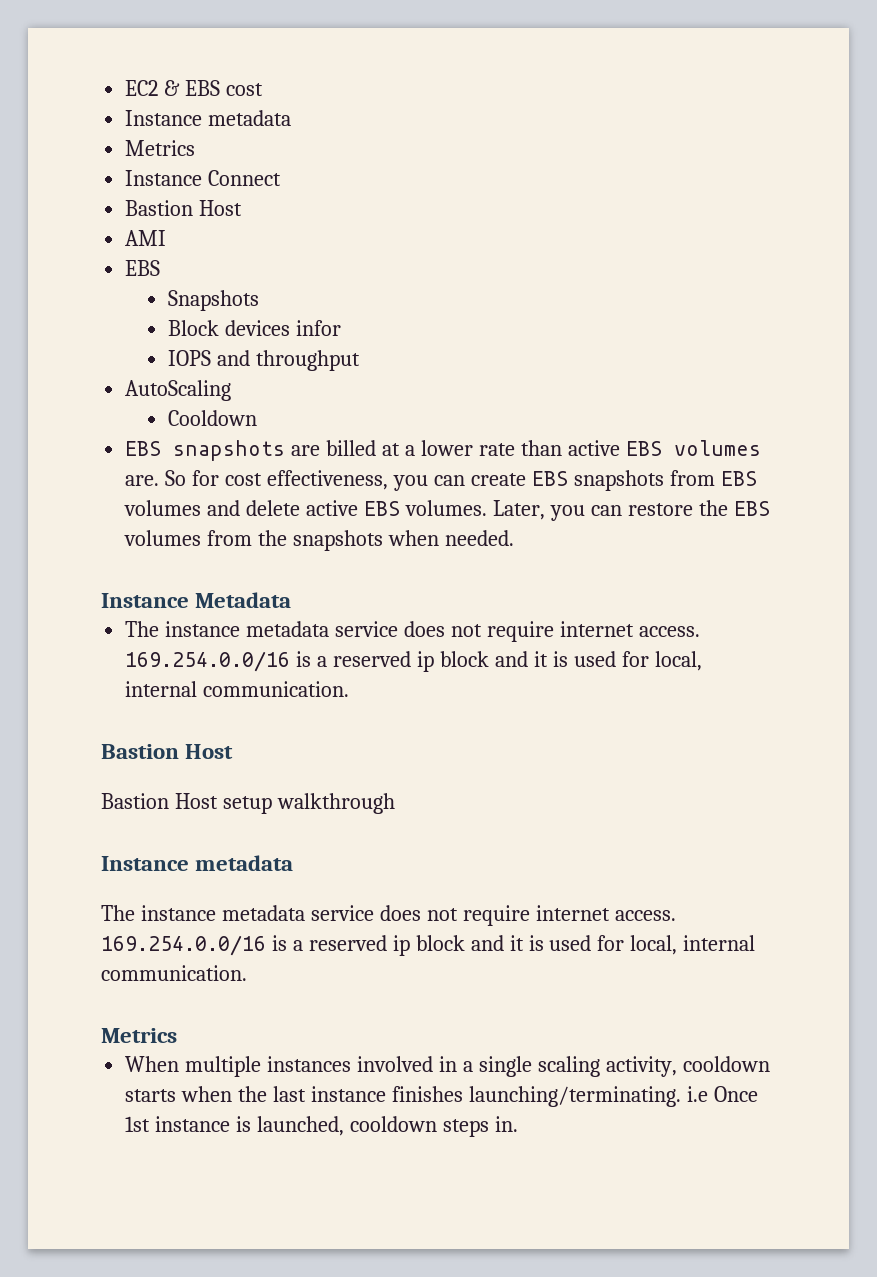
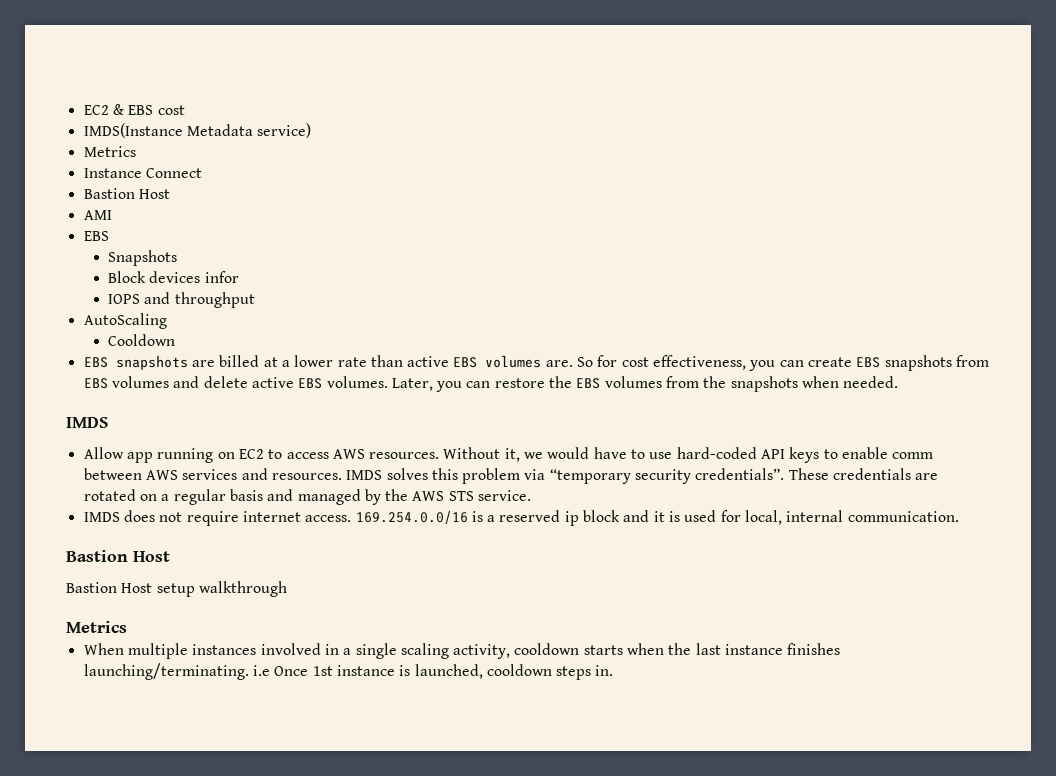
[125,110,292,126] Instance metadata -> [83,123,312,138] IMDS(Instance Metadata service)
[101,592,292,608] [125,621,399,637] Instance Metadata // The instance metadata service -> [66,417,108,428] [83,447,934,463] [83,468,939,484] [83,489,532,505] [83,512,120,522] IMDS // Allow app running on EC2 to access AWS resources. Without it, we would have to use hard-coded API keys to enable comm between AWS services and resources. IMDS solves this problem via “temporary security credentials”. These credentials are rotated on a regular basis and managed by the AWS STS service. // IMDS
[101,855,294,871] [101,905,676,926] [101,935,756,956] [101,965,247,981] // Instance metadata // The instance metadata service does not require internet access. 169.254.0.0/16 is a reserved ip block and it is used for local, internal communication. -> (287, 589) none

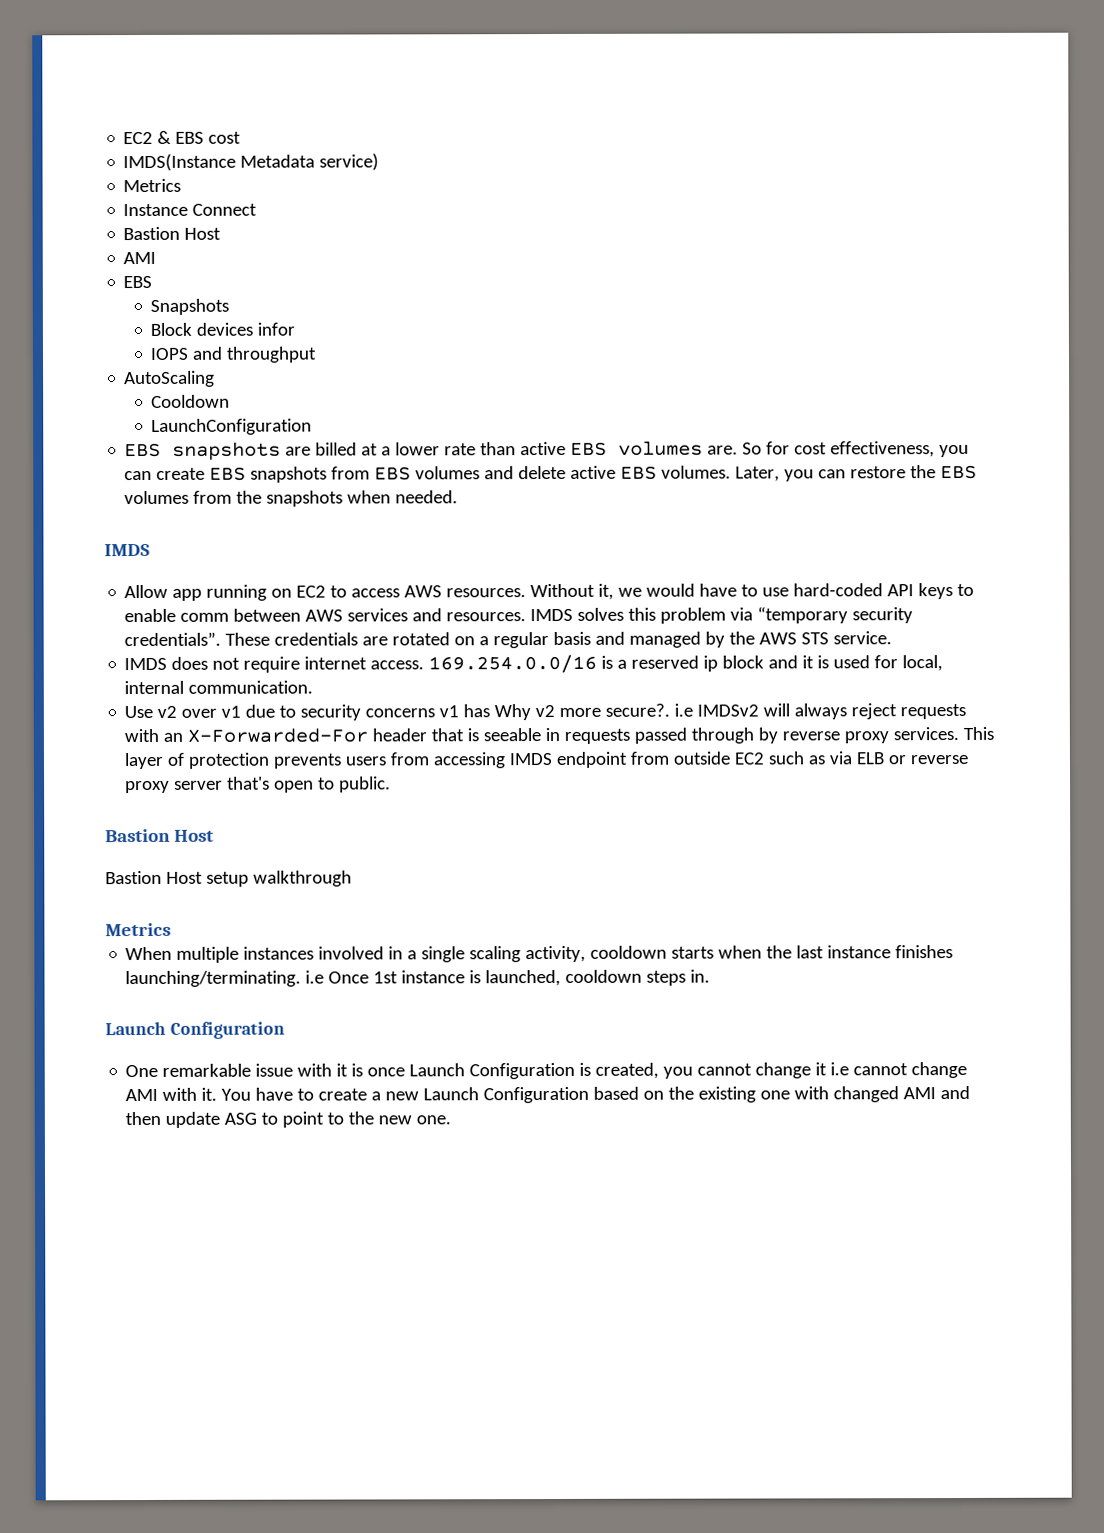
(175, 340) none -> [151,418,313,435] // LaunchConfiguration
(959, 516) none -> [124,703,967,721] [124,726,995,744] [124,751,969,770] [125,776,392,794] // Use v2 over v1 due to security concerns v1 has Why v2 more secure?. i.e IMDSv2 will always reject requests with an X-Forwarded-For header that is seeable in requests passed through by reverse proxy services. This layer of protection prevents users from accessing IMDS endpoint from outside EC2 such as via ELB or reverse proxy server that's open to public.
(614, 670) none -> [105,1021,285,1039] [125,1061,968,1080] [125,1085,971,1104] [125,1111,452,1128] // Launch Configuration // One remarkable issue with it is once Launch Configuration is created, you cannot change it i.e cannot change AMI with it. You have to create a new Launch Configuration based on the existing one with changed AMI and then update ASG to point to the new one.

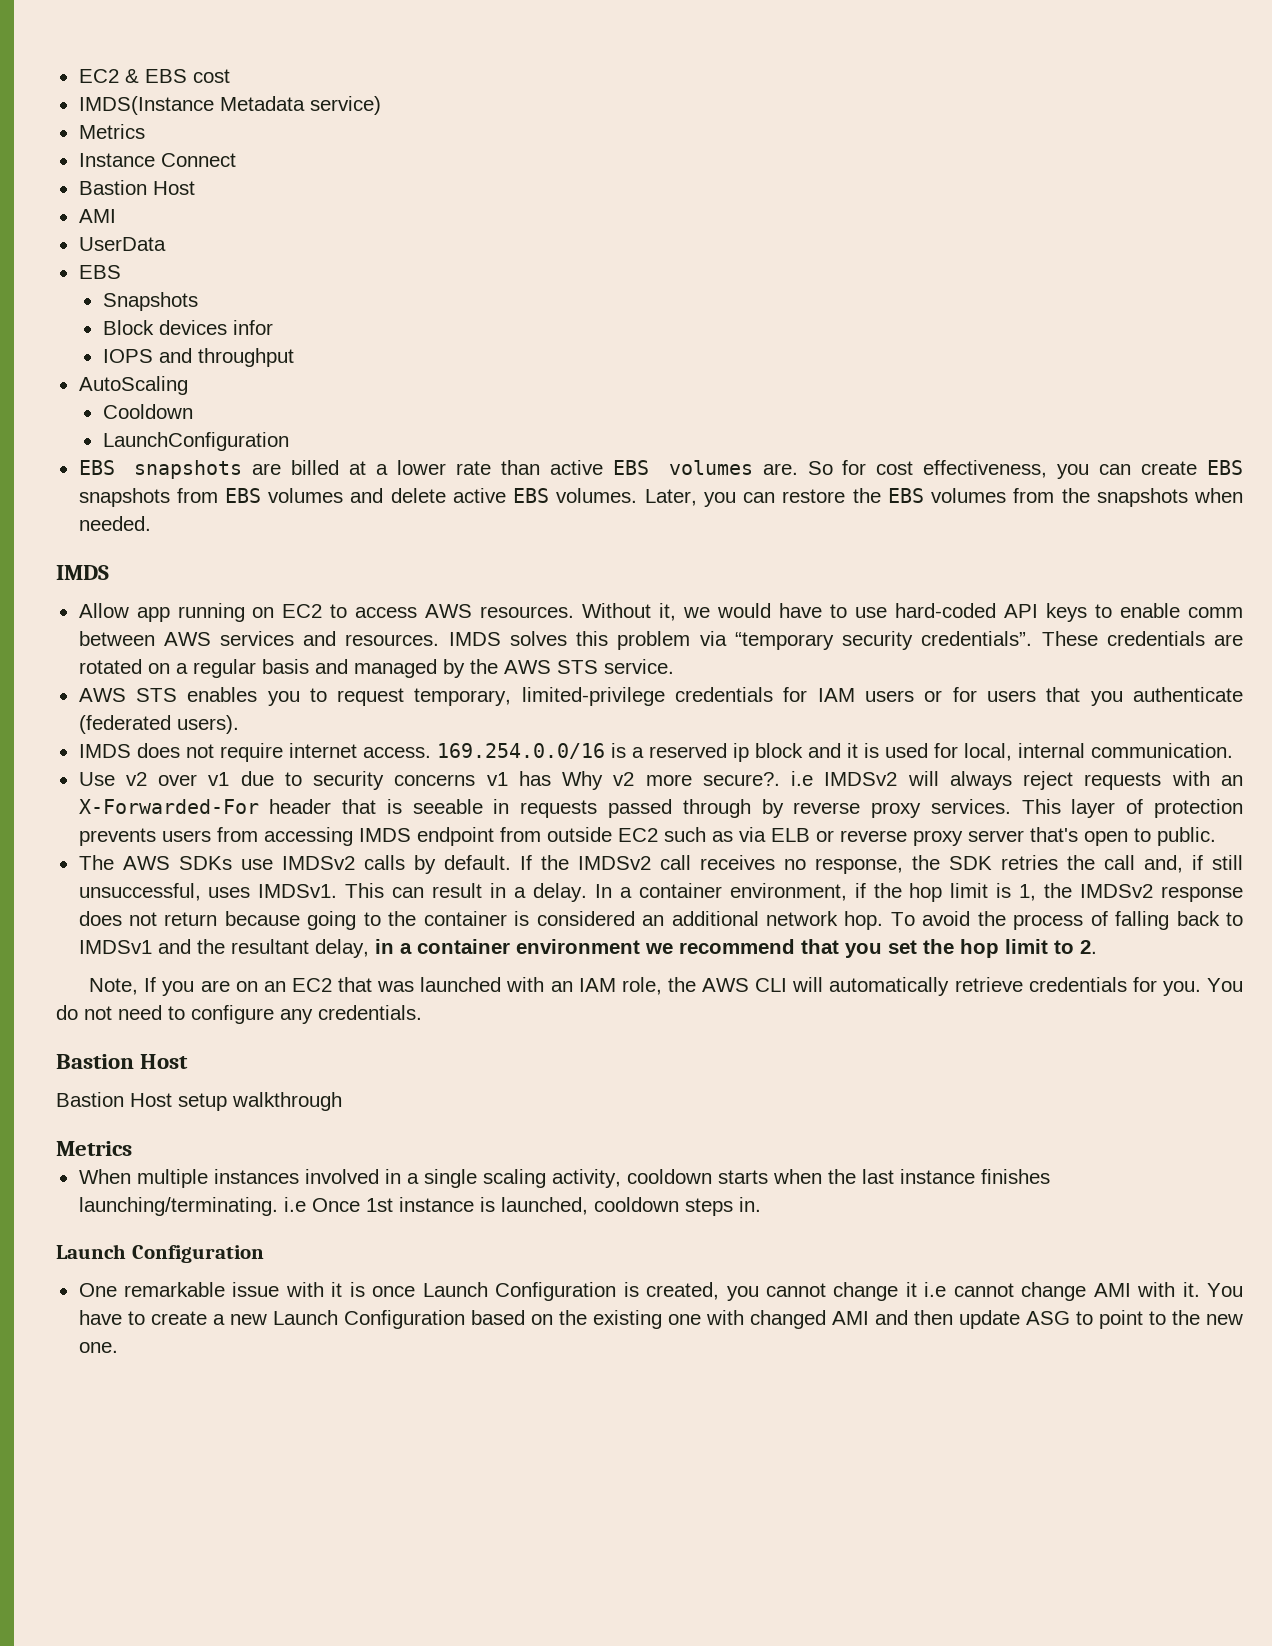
(157, 258) none -> [78,237,166,251] // UserData
(893, 638) none -> [78,687,1244,706] [78,715,239,734] // AWS STS enables you to request temporary, limited-privilege credentials for IAM users or for users that you authenticate (federated users).
(392, 784) none -> [78,855,1243,874] [78,883,1244,902] [78,911,1244,930] [78,939,1097,958] [89,977,1243,996] [56,1005,422,1024] // The AWS SDKs use IMDSv2 calls by default. If the IMDSv2 call receives no response, the SDK retries the call and, if still unsuccessful, uses IMDSv1. This can result in a delay. In a container environment, if the hop limit is 1, the IMDSv2 response does not return because going to the container is considered an additional network hop. To avoid the process of falling back to IMDSv1 and the resultant delay, in a container environment we recommend that you set the hop limit to 2. // Note, If you are on an EC2 that was launched with an IAM role, the AWS CLI will automatically retrieve credentials for you. You do not need to configure any credentials.

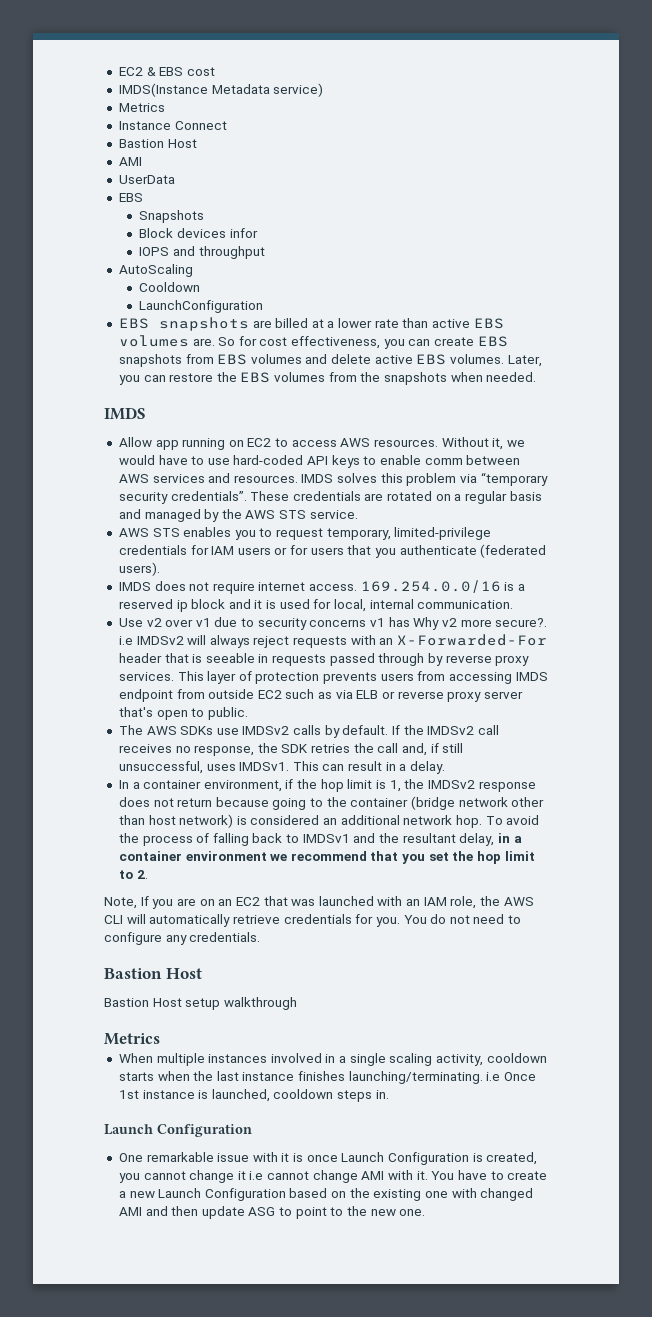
(587, 892) none -> (446, 767) //
(507, 918) none -> [411,796,545,810] [118,814,234,828] (bridge network other than host network)

